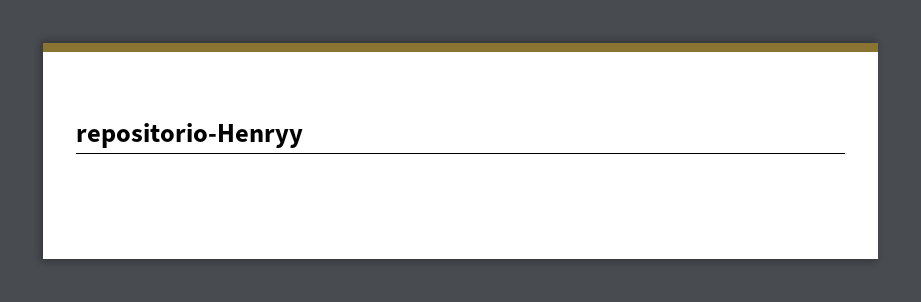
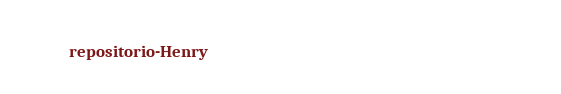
[76,123,303,148] repositorio-Henryy -> [69,45,208,60] repositorio-Henry

